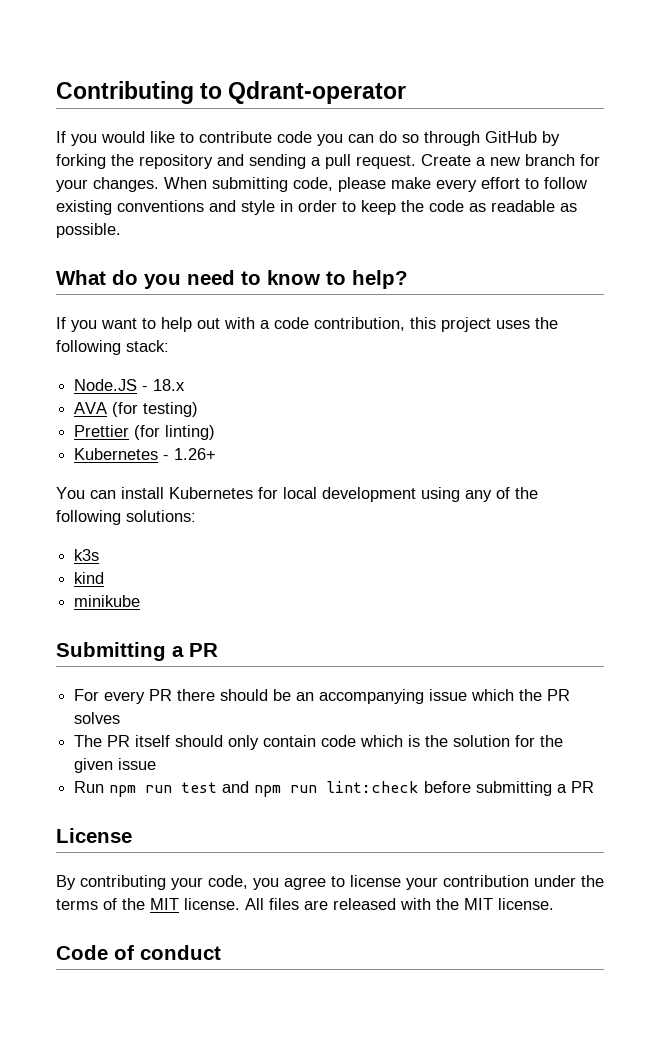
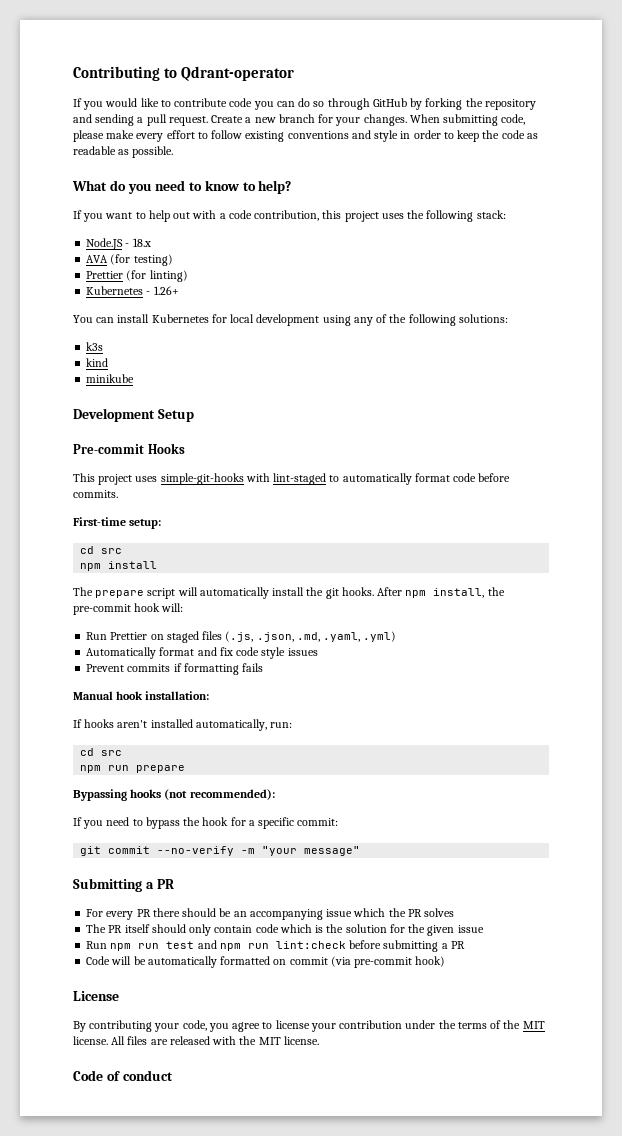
(141, 601) none -> [73,408,194,422] [73,443,185,454] [73,473,511,485] [73,490,118,498] [73,517,162,529] [80,546,123,554] [80,561,158,571] [73,587,505,599] [73,603,184,615] [86,631,397,643] [86,647,318,659] [86,663,264,675] [73,691,210,700] [73,719,293,731] [80,748,123,756] [80,765,186,773] [73,789,275,801] [73,817,339,829] [80,846,361,856] // Development Setup // Pre-commit Hooks // This project uses simple-git-hooks with lint-staged to automatically format code before commits. // First-time setup: // cd src // npm install // The prepare script will automatically install the git hooks. After npm install, the pre-commit hook will: // Run Prettier on staged files (.js, .json, .md, .yaml, .yml) // Automatically format and fix code style issues // Prevent commits if formatting fails // Manual hook installation: // If hooks aren't installed automatically, run: // cd src // npm run prepare // Bypassing hooks (not recommended): // If you need to bypass the hook for a specific commit: // git commit --no-verify -m "your message"
(595, 787) none -> [86,956,446,968] // Code will be automatically formatted on commit (via pre-commit hook)

